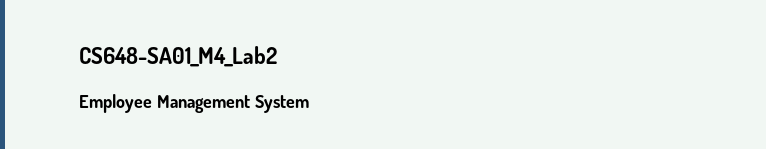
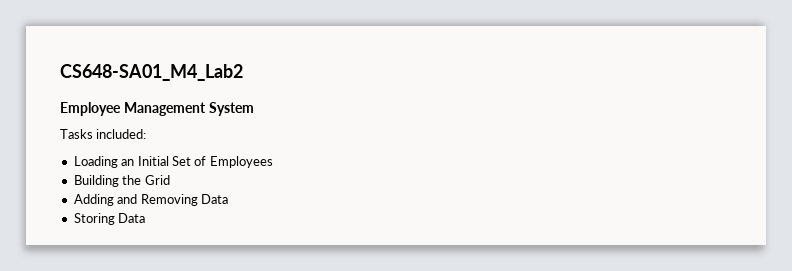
(309, 104) none -> [60,129,147,139] [73,156,273,168] [73,175,170,187] [73,194,228,206] [73,213,146,225] // Tasks included: // Loading an Initial Set of Employees // Building the Grid // Adding and Removing Data // Storing Data

